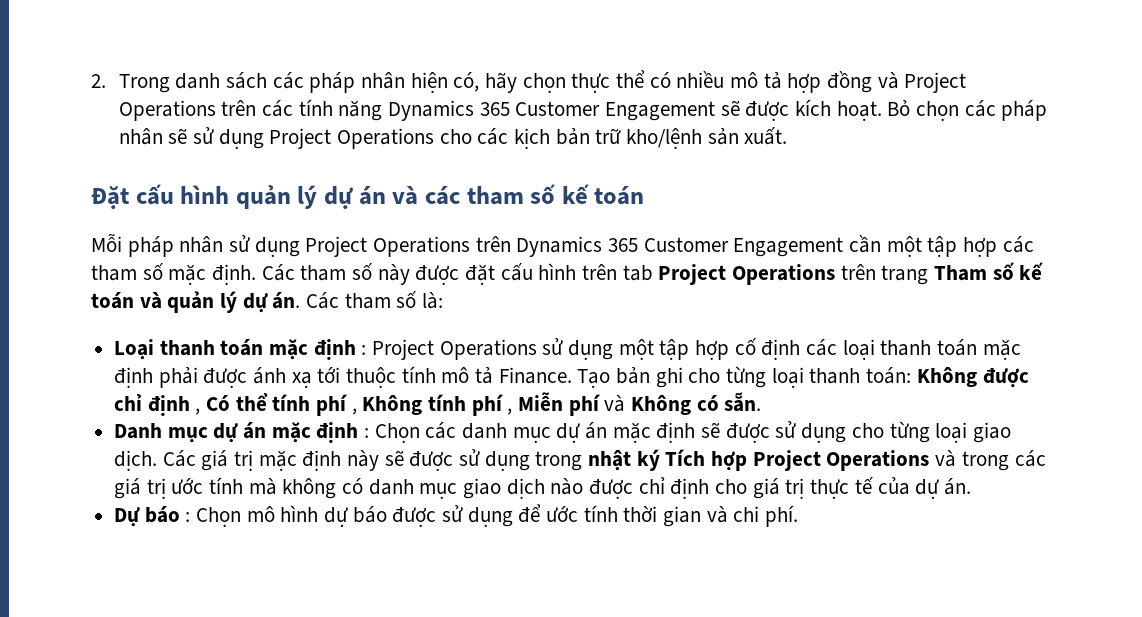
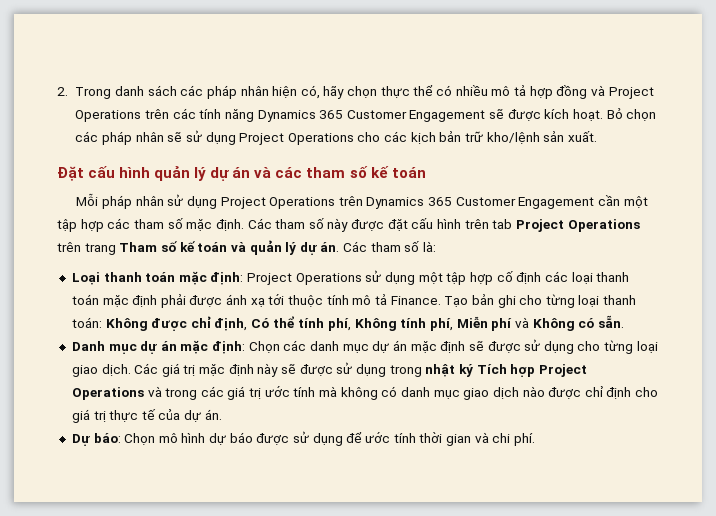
[313,339,367,360] định : -> [210,272,244,285] định:
[147,395,201,416] định , -> [214,318,248,331] định,
[316,394,513,416] phí , Không tính phí , -> [328,318,453,331] phí, Không tính phí,
[316,422,370,443] định : -> [212,341,246,354] định:
[144,506,191,523] báo : -> [93,433,121,443] báo:

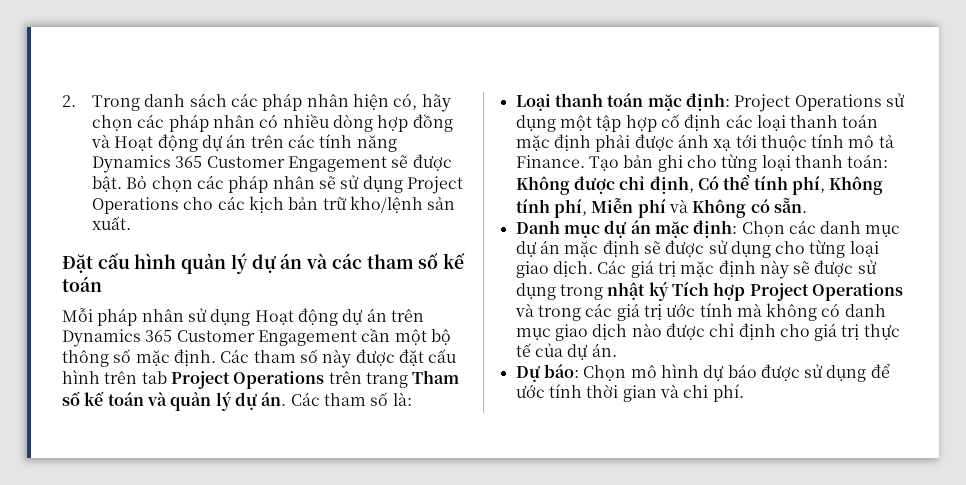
[380,84,654,99] [75,110,142,122] thực thể có nhiều mô tả hợp đồng và Project Operations -> [137,114,453,132] [91,134,247,152] các pháp nhân có nhiều dòng hợp đồng và Hoạt động dự án
[544,109,604,121] kích hoạt. -> [92,176,123,192] bật.
[220,197,336,209] Project Operations -> [254,308,387,326] Hoạt động dự án
[57,218,164,232] tập hợp các tham -> [430,329,451,345] [62,350,109,367] bộ thông

